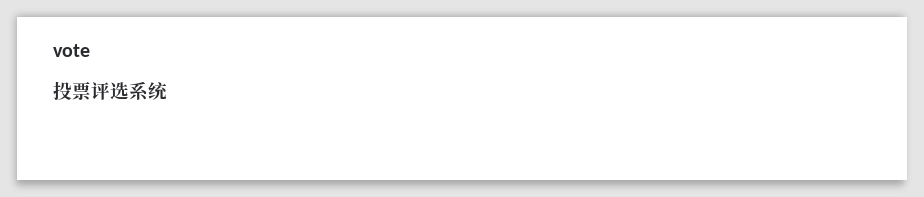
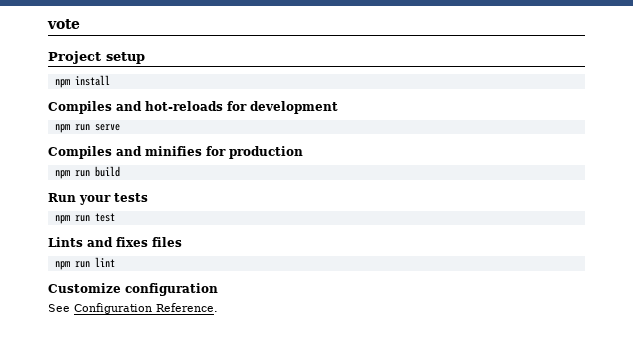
[53,81,168,101] 投票评选系统 -> [48,51,145,64] [54,75,110,88] [48,101,338,114] [54,124,120,133] [48,146,303,159] [54,166,120,179] [48,193,148,205] [54,213,115,224] [48,237,182,247] [54,257,115,270] [48,283,218,296] [48,303,218,314] Project setup // npm install // Compiles and hot-reloads for development // npm run serve // Compiles and minifies for production // npm run build // Run your tests // npm run test // Lints and fixes files // npm run lint // Customize configuration // See Configuration Reference.

